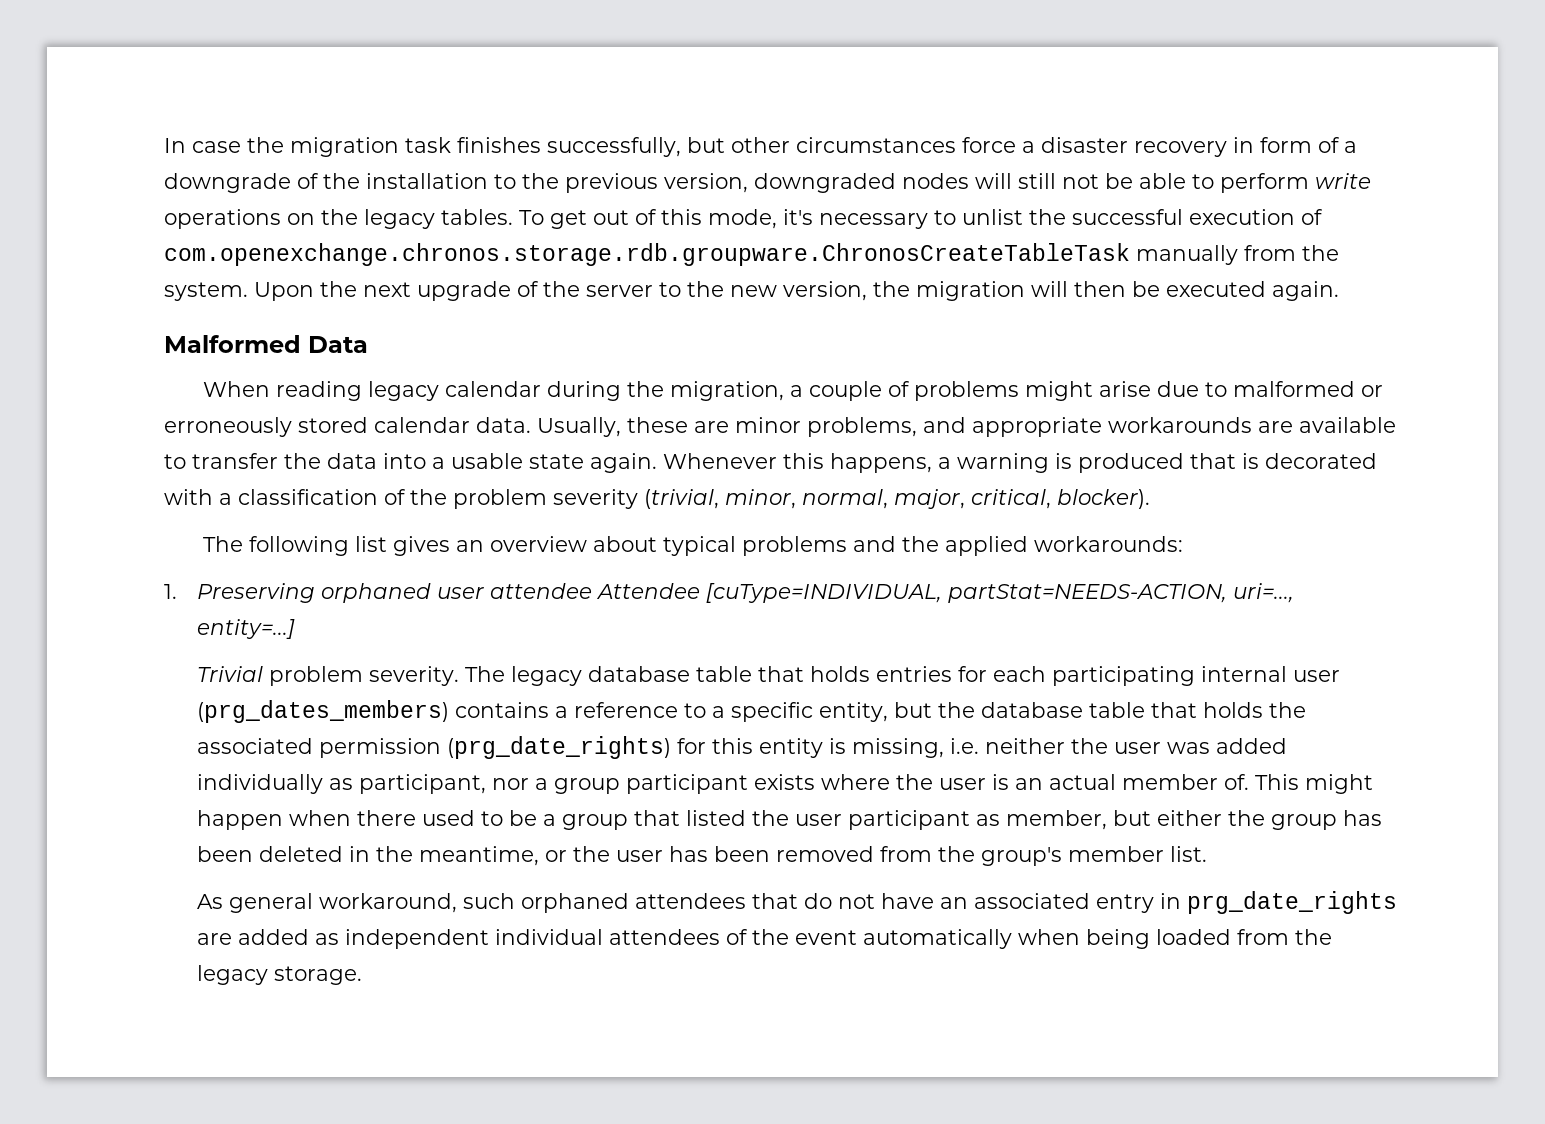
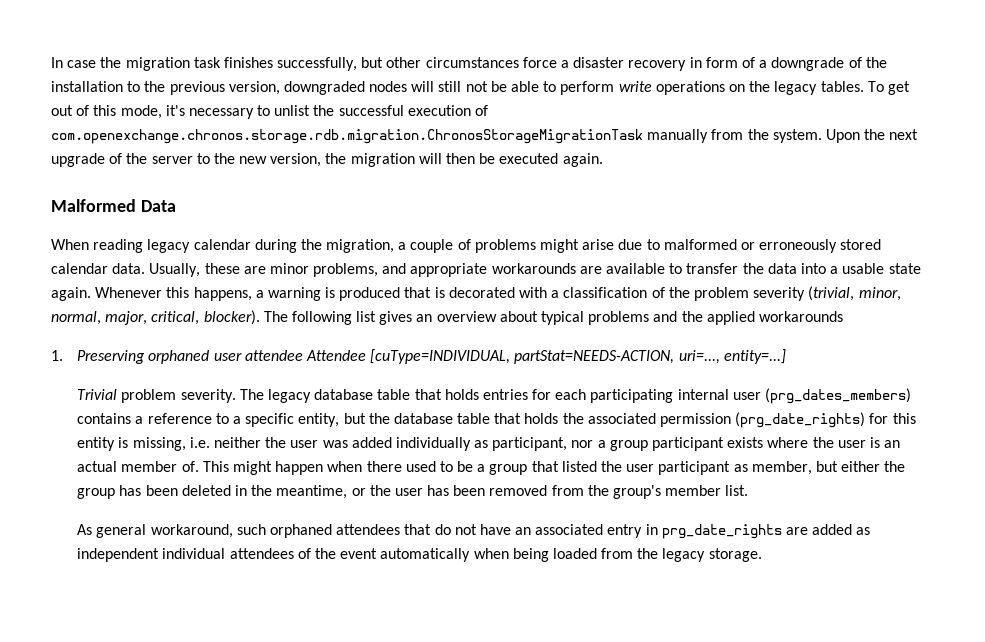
[164,243,1130,266] com.openexchange.chronos.storage.rdb.groupware.ChronosCreateTableTask -> [51,129,643,144] com.openexchange.chronos.storage.rdb.migration.ChronosStorageMigrationTask
(1150, 499) // -> (260, 317) none
[1034,536,1184,552] workarounds: -> [758,311,843,322] workarounds

